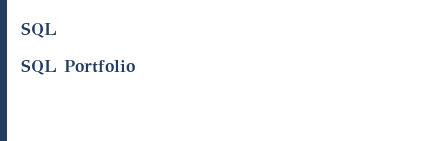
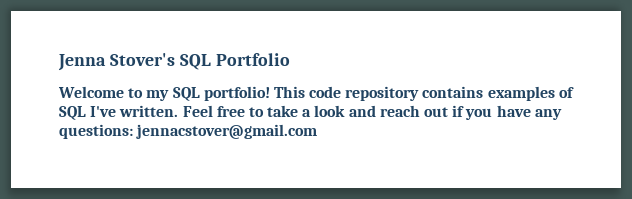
[21,22,57,38] SQL // -> [58,53,175,71] Jenna Stover's
(135, 66) none -> [58,86,574,101] [59,105,562,120] [59,124,318,139] // Welcome to my SQL portfolio! This code repository contains examples of SQL I've written. Feel free to take a look and reach out if you have any questions: jennacstover@gmail.com

